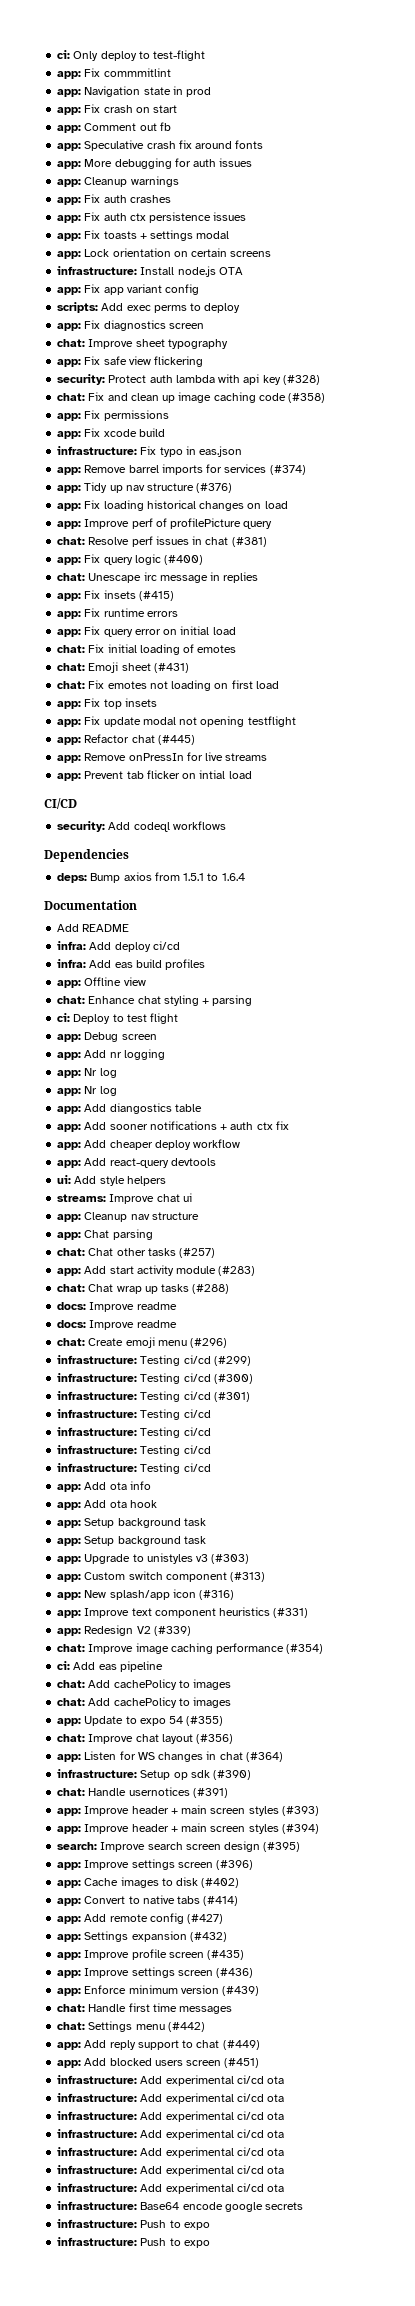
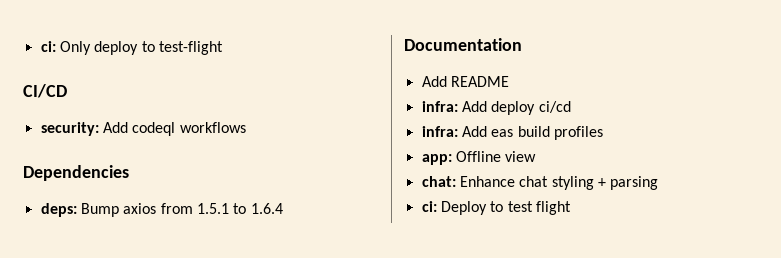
[57,68,171,79] [57,86,212,97] [57,104,178,115] [57,122,171,133] [57,140,264,151] [57,158,253,169] [57,176,179,187] [57,194,171,205] [57,212,247,223] [57,230,230,241] [57,248,272,259] [57,266,243,277] [57,284,200,295] [57,302,241,313] [57,320,204,331] [57,339,228,349] [57,356,204,367] [57,374,320,385] [57,392,326,403] [57,410,169,421] [57,428,165,439] [57,446,243,457] [57,464,306,475] [57,482,233,493] [57,500,288,511] [57,518,273,529] [57,536,267,547] [57,554,204,565] [57,572,259,583] [57,590,174,601] [57,608,178,619] [57,626,236,637] [57,644,237,655] [57,662,189,673] [57,680,279,691] [57,698,157,709] [57,716,296,727] [57,734,195,745] [57,752,268,763] [57,770,252,781] // app: Fix commmitlint // app: Navigation state in prod // app: Fix crash on start // app: Comment out fb // app: Speculative crash fix around fonts // app: More debugging for auth issues // app: Cleanup warnings // app: Fix auth crashes // app: Fix auth ctx persistence issues // app: Fix toasts + settings modal // app: Lock orientation on certain screens // infrastructure: Install node.js OTA // app: Fix app variant config // scripts: Add exec perms to deploy // app: Fix diagnostics screen // chat: Improve sheet typography // app: Fix safe view flickering // security: Protect auth lambda with api key (#328) // chat: Fix and clean up image caching code (#358) // app: Fix permissions // app: Fix xcode build // infrastructure: Fix typo in eas.json // app: Remove barrel imports for services (#374) // app: Tidy up nav structure (#376) // app: Fix loading historical changes on load // app: Improve perf of profilePicture query // chat: Resolve perf issues in chat (#381) // app: Fix query logic (#400) // chat: Unescape irc message in replies // app: Fix insets (#415) // app: Fix runtime errors // app: Fix query error on initial load // chat: Fix initial loading of emotes // chat: Emoji sheet (#431) // chat: Fix emotes not loading on first load // app: Fix top insets // app: Fix update modal not opening testflight // app: Refactor chat (#445) // app: Remove onPressIn for live streams // app: Prevent tab flicker on intial load -> (223, 48) none
[57,1032,157,1042] [57,1049,165,1060] [57,1068,117,1078] [57,1086,117,1096] [57,1103,202,1114] [57,1121,289,1132] [57,1139,241,1150] [57,1158,216,1168] [57,1175,166,1186] [57,1193,192,1204] [57,1212,199,1222] [57,1229,153,1240] [57,1248,216,1258] [57,1265,256,1276] [57,1284,230,1294] [57,1302,177,1312] [57,1320,177,1330] [57,1337,228,1348] [57,1355,251,1366] [57,1373,253,1384] [57,1391,250,1402] [57,1409,211,1420] [57,1427,211,1438] [57,1445,211,1456] [57,1463,211,1474] [57,1481,151,1492] [57,1500,157,1510] [57,1518,206,1528] [57,1536,206,1546] [57,1553,250,1564] [57,1571,266,1582] [57,1589,235,1600] [57,1607,309,1618] [57,1625,191,1636] [57,1643,324,1654] [57,1661,163,1672] [57,1679,232,1690] [57,1697,232,1708] [57,1716,224,1726] [57,1734,234,1744] [57,1751,283,1762] [57,1769,252,1780] [57,1787,228,1798] [57,1805,319,1816] [57,1823,319,1834] [57,1841,301,1852] [57,1859,254,1870] [57,1877,240,1888] [57,1895,239,1906] [57,1913,224,1924] [57,1931,227,1942] [57,1949,245,1960] [57,1967,254,1978] [57,1985,260,1996] [57,2003,233,2014] [57,2021,205,2032] [57,2040,260,2050] [57,2058,260,2068] [57,2075,285,2086] [57,2093,285,2104] [57,2111,285,2122] [57,2129,285,2140] [57,2147,285,2158] [57,2165,285,2176] [57,2183,285,2194] [57,2201,304,2212] [57,2219,210,2230] [57,2237,210,2248] // app: Debug screen // app: Add nr logging // app: Nr log // app: Nr log // app: Add diangostics table // app: Add sooner notifications + auth ctx fix // app: Add cheaper deploy workflow // app: Add react-query devtools // ui: Add style helpers // streams: Improve chat ui // app: Cleanup nav structure // app: Chat parsing // chat: Chat other tasks (#257) // app: Add start activity module (#283) // chat: Chat wrap up tasks (#288) // docs: Improve readme // docs: Improve readme // chat: Create emoji menu (#296) // infrastructure: Testing ci/cd (#299) // infrastructure: Testing ci/cd (#300) // infrastructure: Testing ci/cd (#301) // infrastructure: Testing ci/cd // infrastructure: Testing ci/cd // infrastructure: Testing ci/cd // infrastructure: Testing ci/cd // app: Add ota info // app: Add ota hook // app: Setup background task // app: Setup background task // app: Upgrade to unistyles v3 (#303) // app: Custom switch component (#313) // app: New splash/app icon (#316) // app: Improve text component heuristics (#331) // app: Redesign V2 (#339) // chat: Improve image caching performance (#354) // ci: Add eas pipeline // chat: Add cachePolicy to images // chat: Add cachePolicy to images // app: Update to expo 54 (#355) // chat: Improve chat layout (#356) // app: Listen for WS changes in chat (#364) // infrastructure: Setup op sdk (#390) // chat: Handle usernotices (#391) // app: Improve header + main screen styles (#393) // app: Improve header + main screen styles (#394) // search: Improve search screen design (#395) // app: Improve settings screen (#396) // app: Cache images to disk (#402) // app: Convert to native tabs (#414) // app: Add remote config (#427) // app: Settings expansion (#432) // app: Improve profile screen (#435) // app: Improve settings screen (#436) // app: Enforce minimum version (#439) // chat: Handle first time messages // chat: Settings menu (#442) // app: Add reply support to chat (#449) // app: Add blocked users screen (#451) // infrastructure: Add experimental ci/cd ota // infrastructure: Add experimental ci/cd ota // infrastructure: Add experimental ci/cd ota // infrastructure: Add experimental ci/cd ota // infrastructure: Add experimental ci/cd ota // infrastructure: Add experimental ci/cd ota // infrastructure: Add experimental ci/cd ota // infrastructure: Base64 encode google secrets // infrastructure: Push to expo // infrastructure: Push to expo -> (571, 208) none

